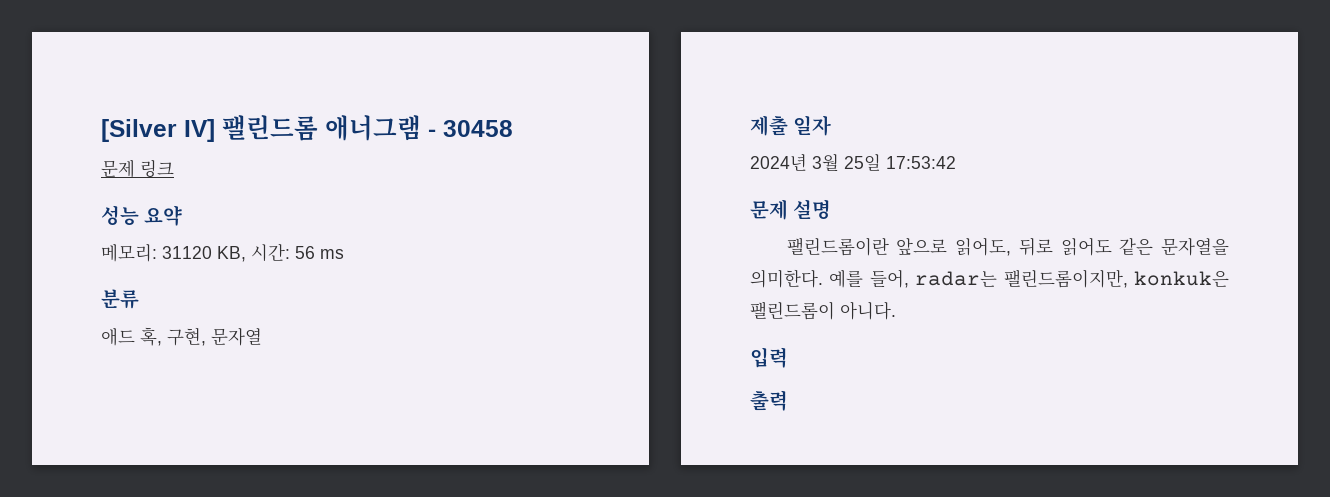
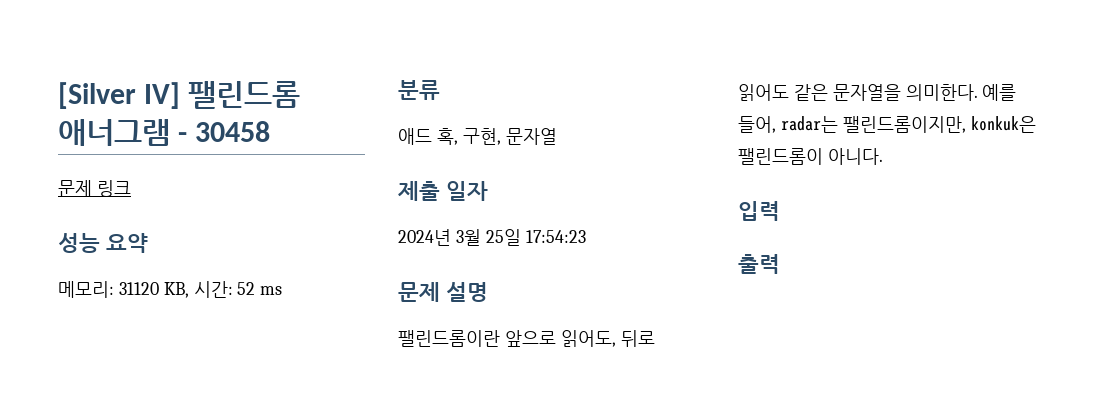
[295,246,315,259] 56 -> [237,282,256,295] 52
[886,156,956,169] 17:53:42 -> [525,230,586,243] 17:54:23

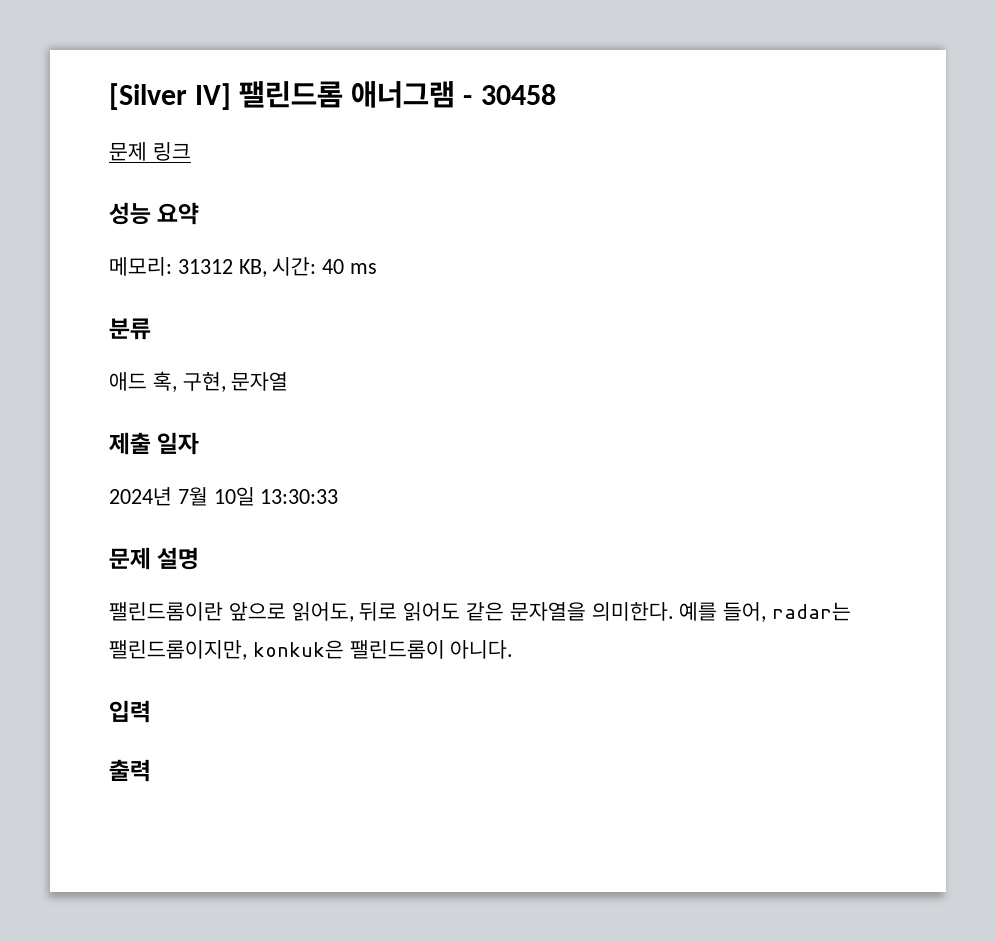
[118,282,159,295] 31120 -> [177,259,233,274] 31312
[237,282,256,295] 52 -> [322,259,345,274] 40
[455,229,586,246] 3월 25일 17:54:23 -> [177,487,339,506] 7월 10일 13:30:33

